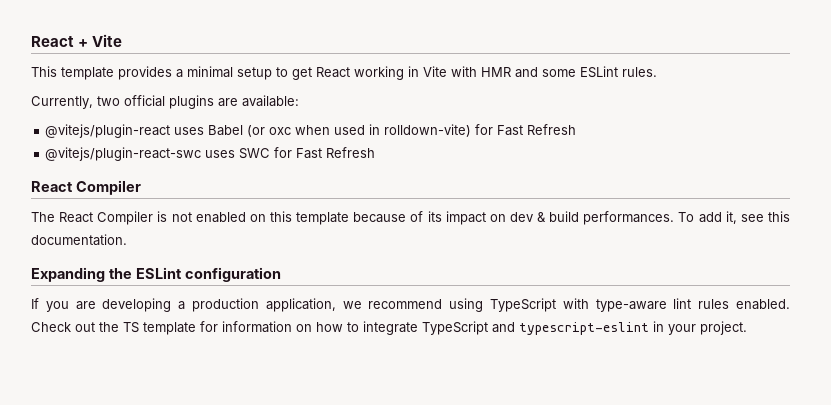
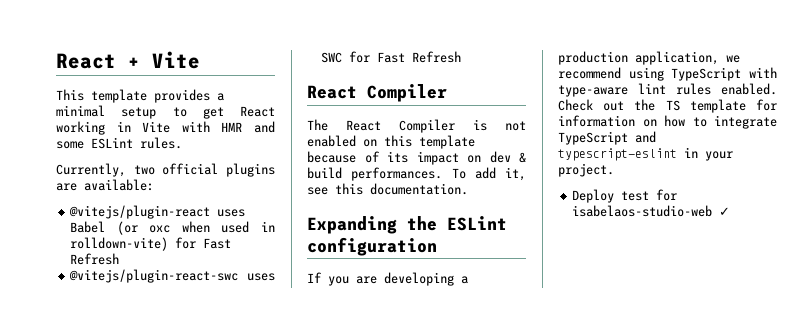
(747, 328) none -> [572,189,678,203] [572,205,731,217] // Deploy test for isabelaos-studio-web ✓

